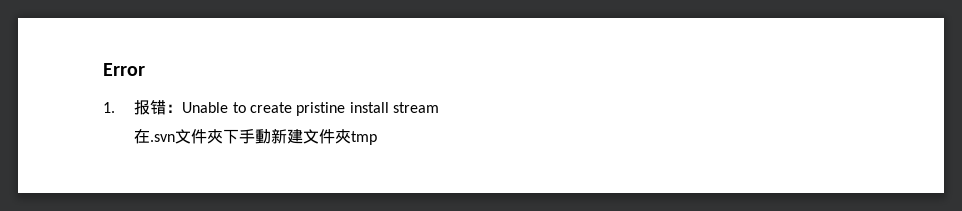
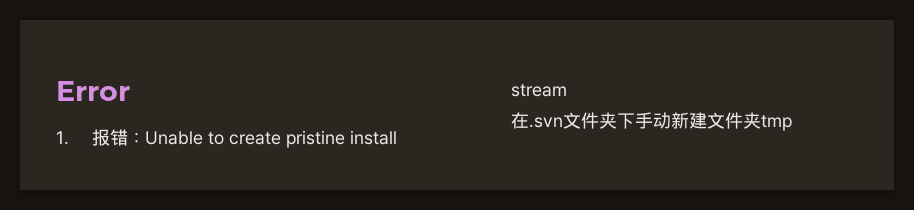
[207,129,272,144] 夾下手動 -> [598,112,671,129] 夹下手动
[335,129,352,144] 夾 -> [742,112,761,129] 夹

